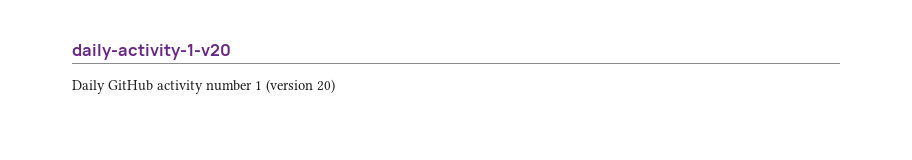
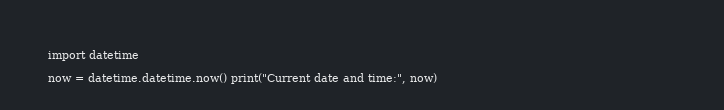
[72,44,231,60] [72,79,335,94] daily-activity-1-v20 // Daily GitHub activity number 1 (version 20) -> [48,50,139,61] [48,73,437,84] import datetime // now = datetime.datetime.now() print("Current date and time:", now)

